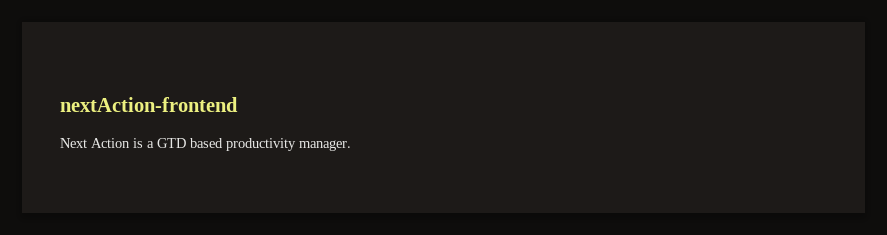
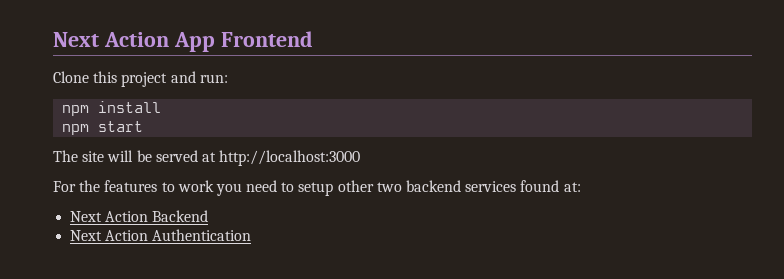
[60,97,238,112] [60,138,351,151] nextAction-frontend // Next Action is a GTD based productivity manager. -> [53,31,313,52] [53,71,228,87] [62,101,162,116] [62,121,144,135] [53,150,361,166] [53,180,581,196] [70,210,209,222] [70,229,252,241] Next Action App Frontend // Clone this project and run: // npm install // npm start // The site will be served at http://localhost:3000 // For the features to work you need to setup other two backend services found at: // Next Action Backend // Next Action Authentication

